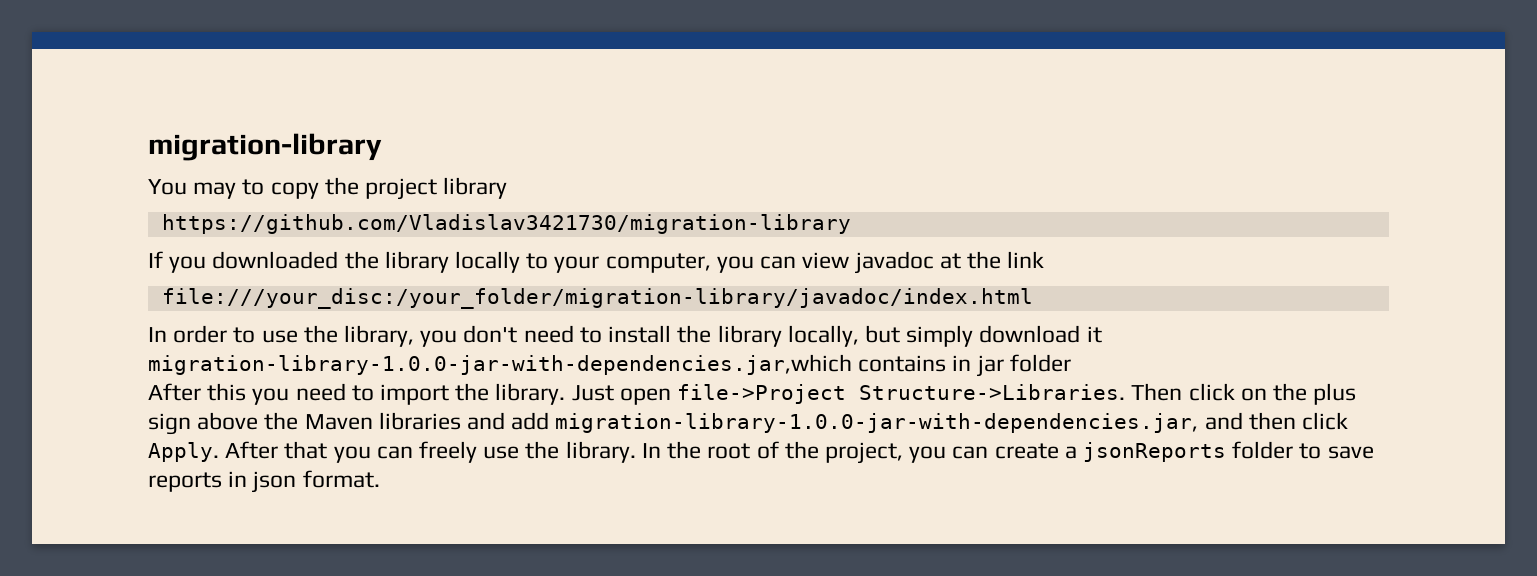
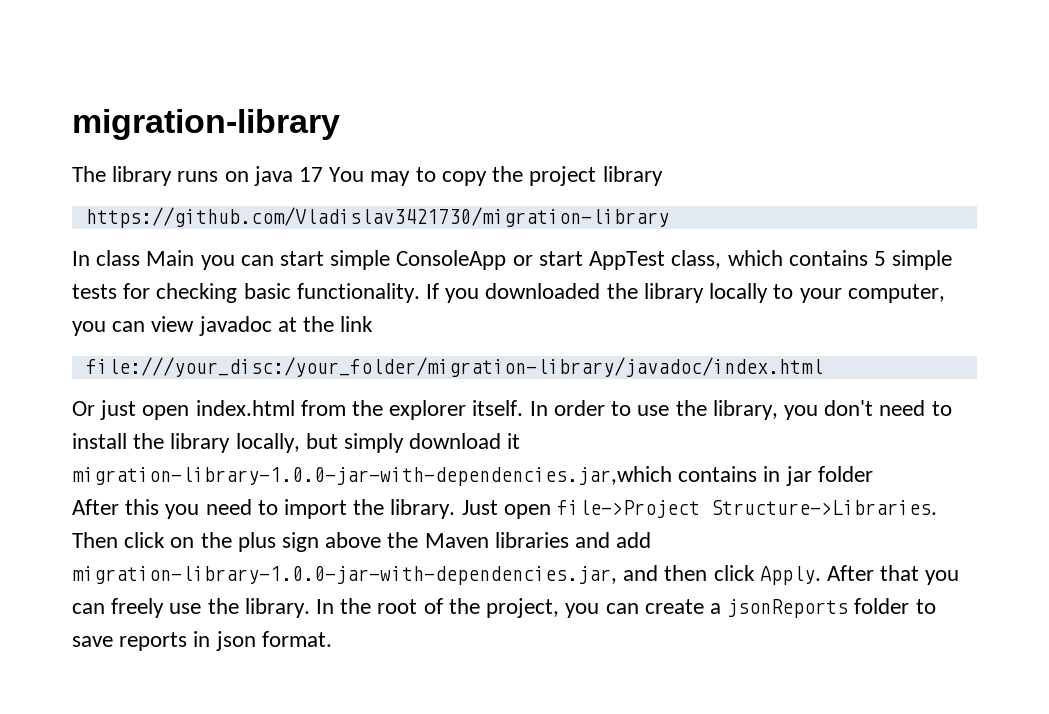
(382, 147) none -> [72,166,324,186] The library runs on java 17
(851, 224) none -> [72,250,953,270] [72,283,420,303] In class Main you can start simple ConsoleApp or start AppTest class, which contains 5 simple tests for checking basic functionality.
(1033, 298) none -> [72,400,524,420] Or just open index.html from the explorer itself.

